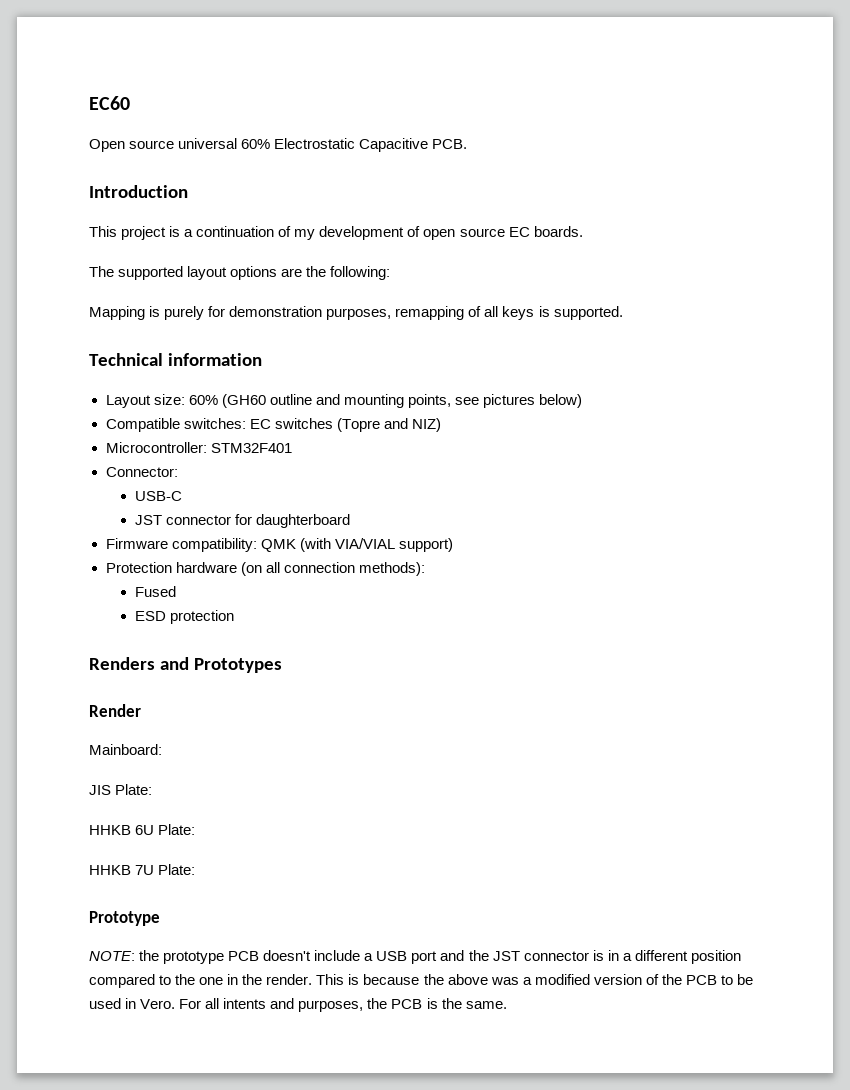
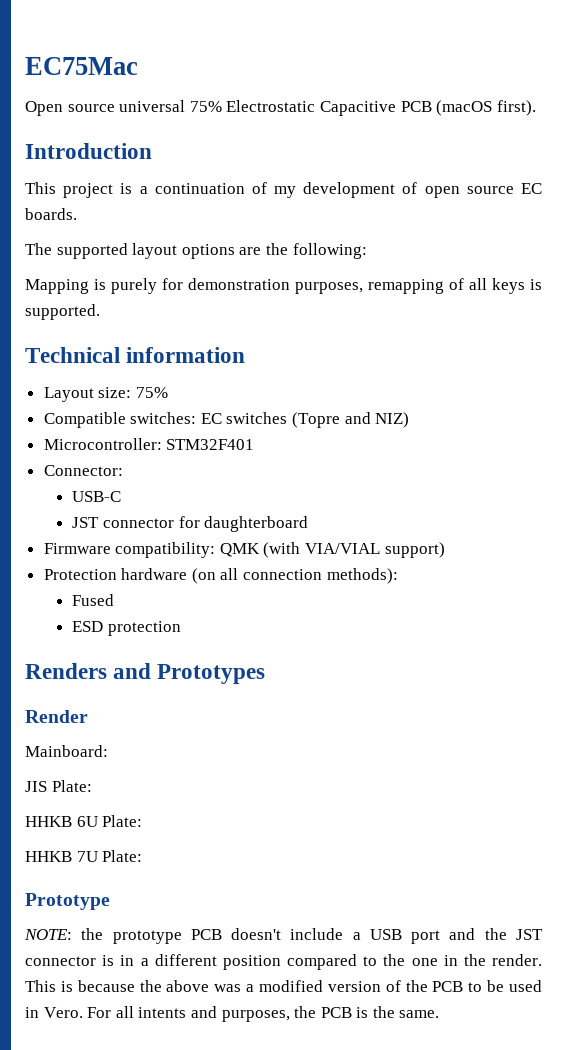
[89,96,130,110] EC60 -> [25,57,138,75] EC75Mac
[241,139,271,149] 60% -> [189,101,222,112] 75%
[432,139,468,149] PCB. -> [400,100,536,116] PCB (macOS first).
[188,394,583,408] 60% (GH60 outline and mounting points, see pictures below) -> [135,387,168,398] 75%

